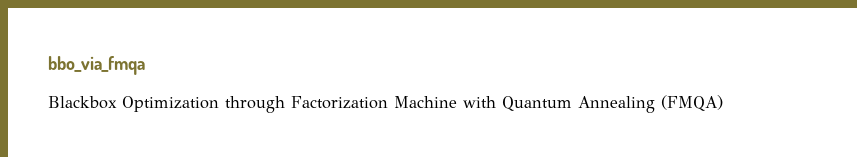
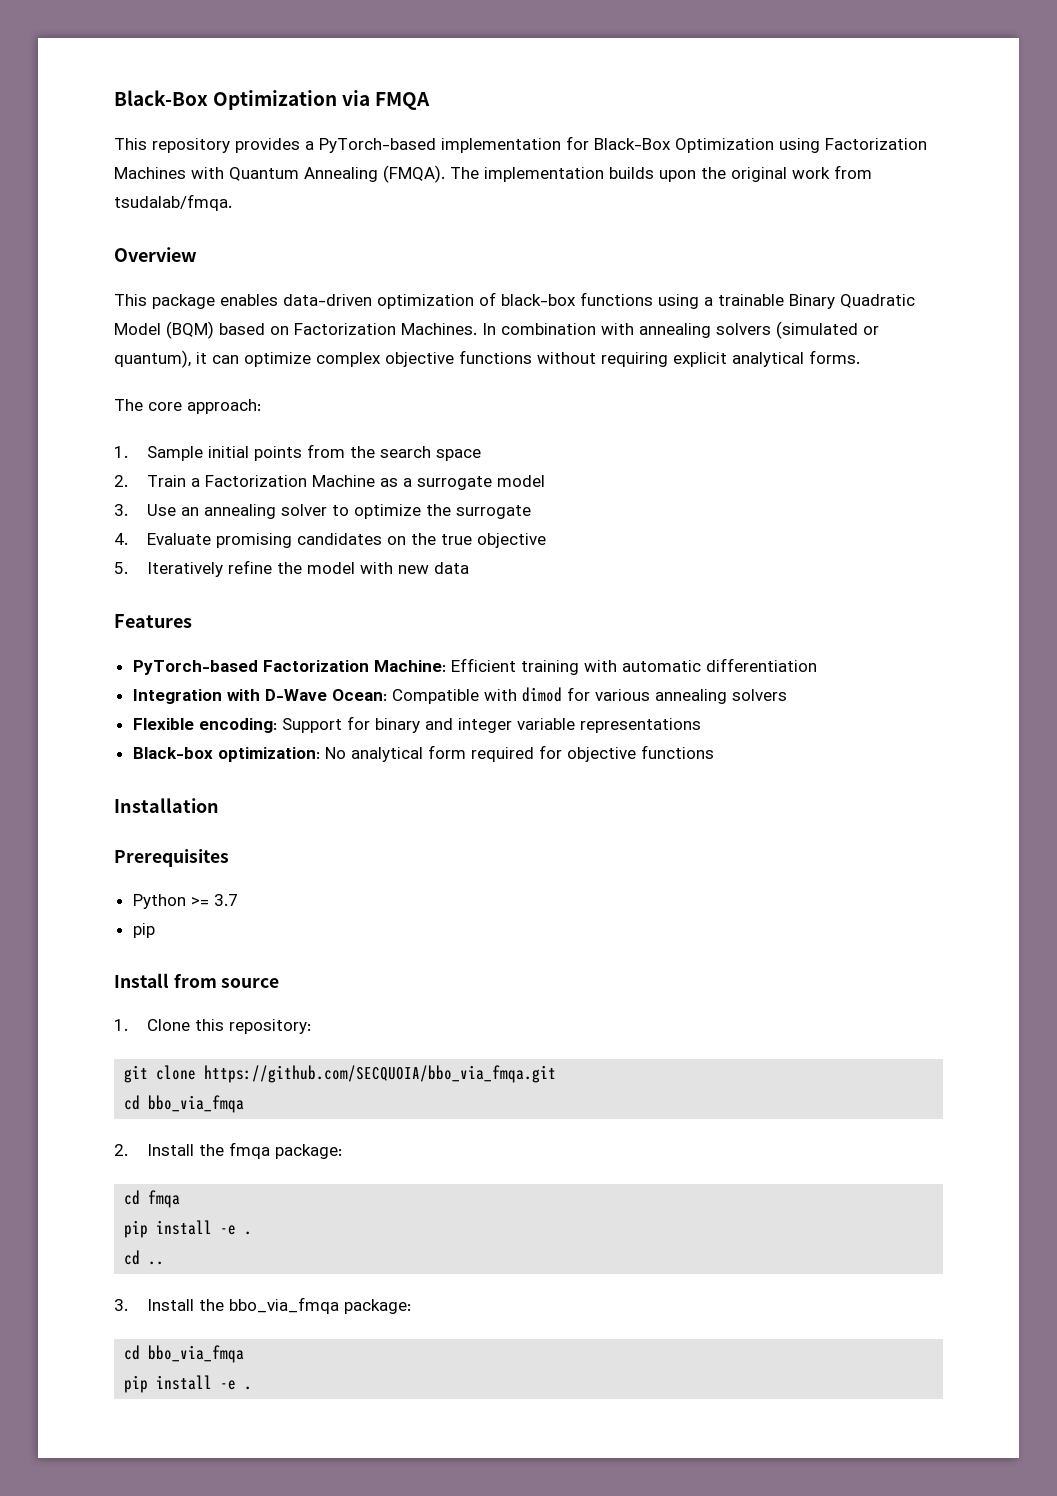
[48,56,145,75] [48,95,723,113] bbo_via_fmqa // Blackbox Optimization through Factorization Machine with Quantum Annealing (FMQA) -> [114,90,431,110] [114,136,927,153] [114,165,872,183] [114,194,232,211] [114,247,197,262] [114,292,915,309] [114,321,879,339] [114,350,860,368] [114,399,261,414] [114,444,482,461] [114,475,546,490] [114,504,532,519] [114,533,547,548] [114,560,470,577] [114,614,192,628] [132,658,817,675] [132,687,787,704] [132,716,701,733] [132,745,714,762] [114,798,219,813] [114,849,229,867] [132,894,238,909] [132,923,155,938] [114,973,280,988] [114,1019,312,1034] [124,1065,557,1083] [124,1095,245,1113] [114,1142,343,1159] [124,1190,181,1208] [124,1220,253,1238] [124,1250,165,1265] [114,1297,412,1314] [124,1345,245,1363] [124,1375,253,1393] Black-Box Optimization via FMQA // This repository provides a PyTorch-based implementation for Black-Box Optimization using Factorization Machines with Quantum Annealing (FMQA). The implementation builds upon the original work from tsudalab/fmqa. // Overview // This package enables data-driven optimization of black-box functions using a trainable Binary Quadratic Model (BQM) based on Factorization Machines. In combination with annealing solvers (simulated or quantum), it can optimize complex objective functions without requiring explicit analytical forms. // The core approach: // 1. Sample initial points from the search space // 2. Train a Factorization Machine as a surrogate model // 3. Use an annealing solver to optimize the surrogate // 4. Evaluate promising candidates on the true objective // 5. Iteratively refine the model with new data // Features // PyTorch-based Factorization Machine: Efficient training with automatic differentiation // Integration with D-Wave Ocean: Compatible with dimod for various annealing solvers // Flexible encoding: Support for binary and integer variable representations // Black-box optimization: No analytical form required for objective functions // Installation // Prerequisites // Python >= 3.7 // pip // Install from source // 1. Clone this repository: // git clone https://github.com/SECQUOIA/bbo_via_fmqa.git // cd bbo_via_fmqa // 2. Install the fmqa package: // cd fmqa // pip install -e . // cd .. // 3. Install the bbo_via_fmqa package: // cd bbo_via_fmqa // pip install -e .

